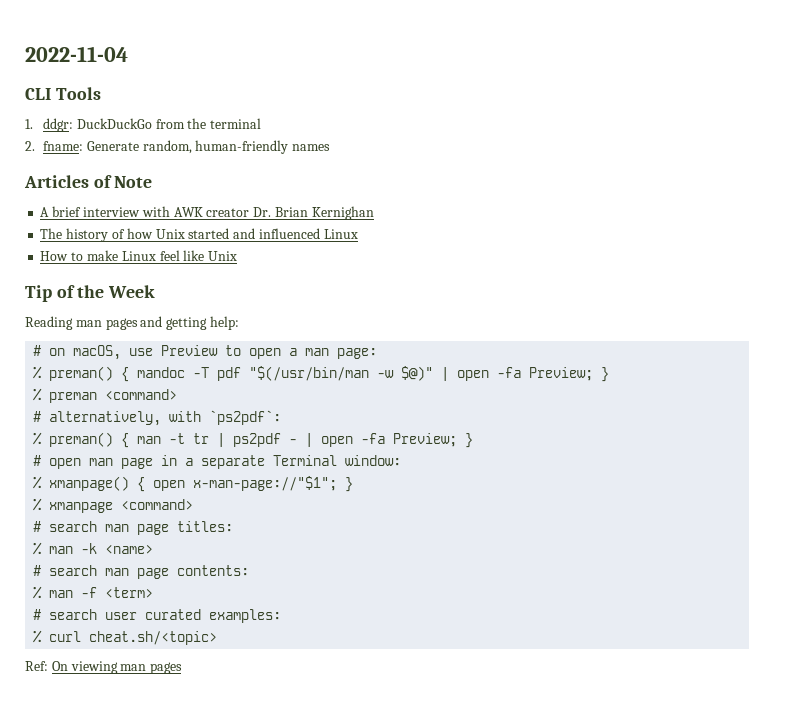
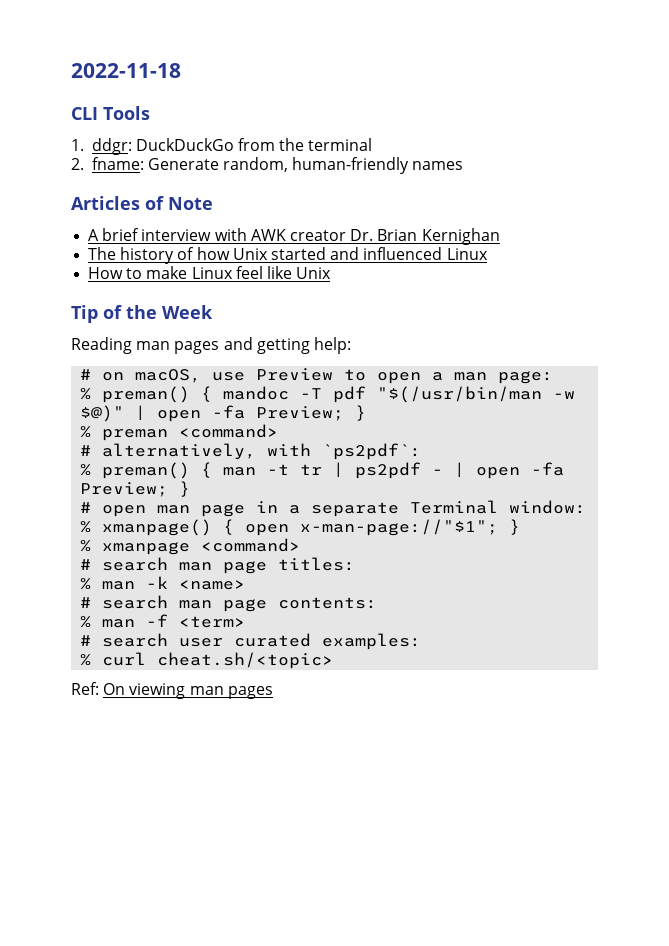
[25,46,128,62] 2022-11-04 -> [71,63,181,78] 2022-11-18

